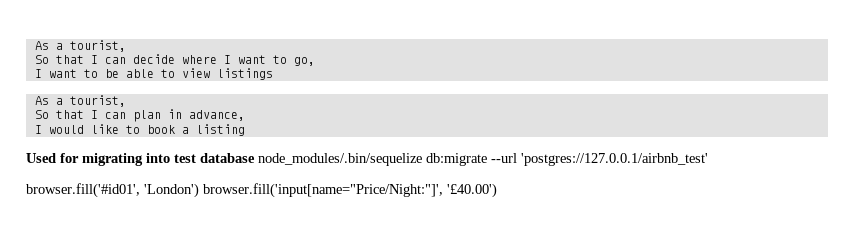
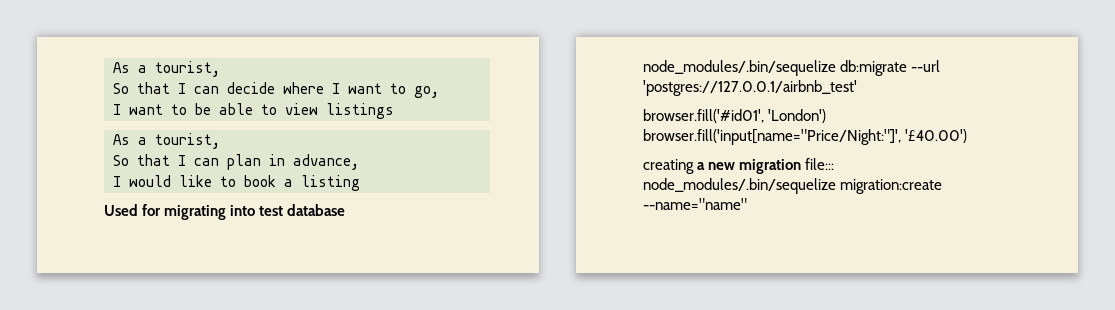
(497, 190) none -> [643,158,835,174] [643,178,943,194] [643,198,747,210] // creating a new migration file::: node_modules/.bin/sequelize migration:create --name="name"

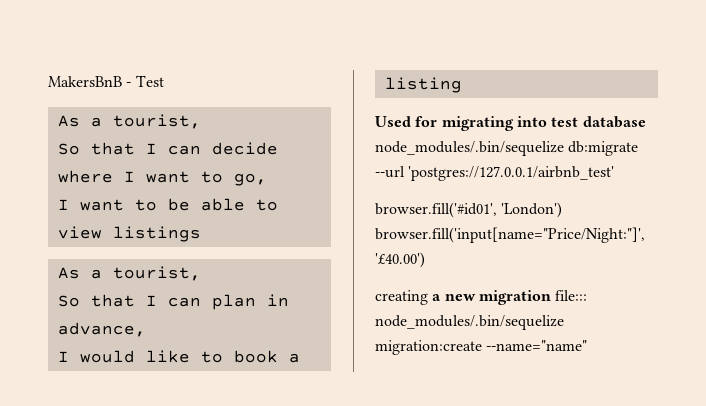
(113, 67) none -> [48,75,164,87] MakersBnB - Test //

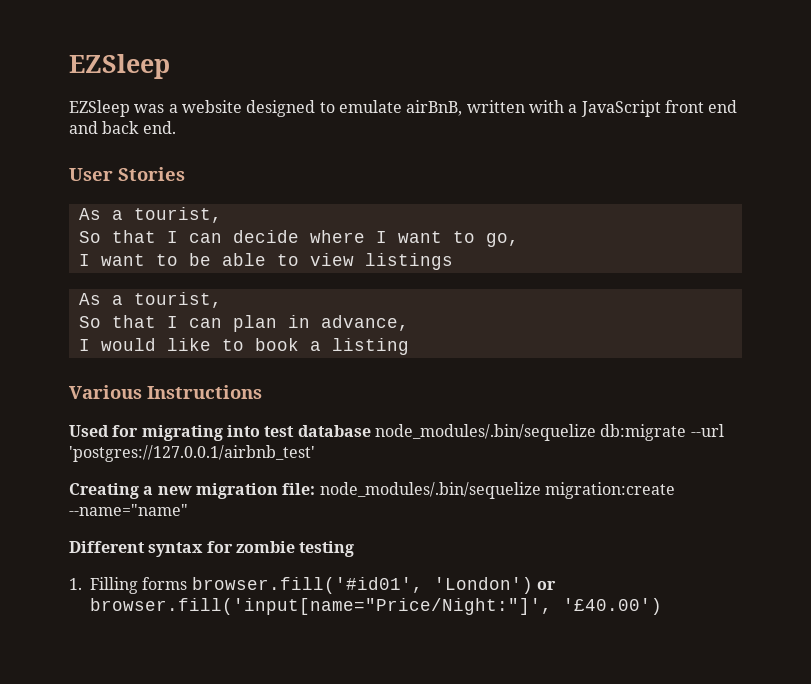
[48,75,164,87] MakersBnB - Test -> [69,54,170,79] [69,100,738,117] [69,121,176,134] [69,167,185,181] EZSleep // EZSleep was a website designed to emulate airBnB, written with a JavaScript front end and back end. // User Stories
(462, 85) none -> [69,385,262,399] // Various Instructions
[375,202,563,218] [375,227,645,243] [375,252,425,268] [375,290,428,305] browser.fill('#id01', 'London') browser.fill('input[name="Price/Night:"]', '£40.00') // creating -> [69,483,139,499] Creating
[555,290,588,301] file::: -> [282,483,316,495] file:
(588, 345) none -> [69,541,355,557] [69,577,556,594] [90,598,662,615] // Different syntax for zombie testing // 1. Filling forms browser.fill('#id01', 'London') or browser.fill('input[name="Price/Night:"]', '£40.00')

